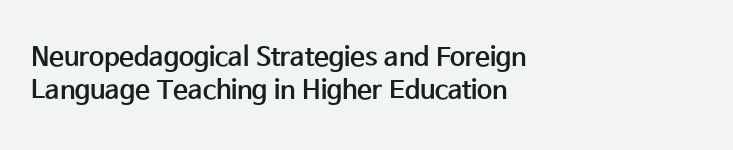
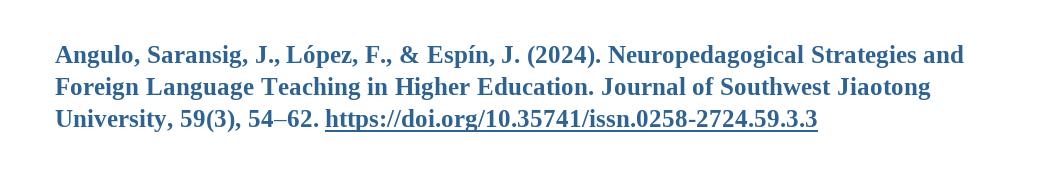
(31, 58) none -> [55,45,601,69] Angulo, Saransig, J., López, F., & Espín, J. (2024).
[388,78,508,100] Education -> [476,77,931,100] [55,109,819,133] Education. Journal of Southwest Jiaotong University, 59(3), 54–62. https://doi.org/10.35741/issn.0258-2724.59.3.3

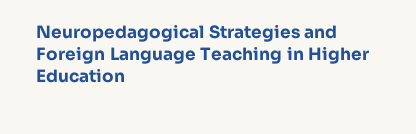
[55,45,601,69] Angulo, Saransig, J., López, F., & Espín, J. (2024). -> (36, 33) none
[476,77,931,100] [55,109,819,133] Education. Journal of Southwest Jiaotong University, 59(3), 54–62. https://doi.org/10.35741/issn.0258-2724.59.3.3 -> [36,68,125,83] Education

